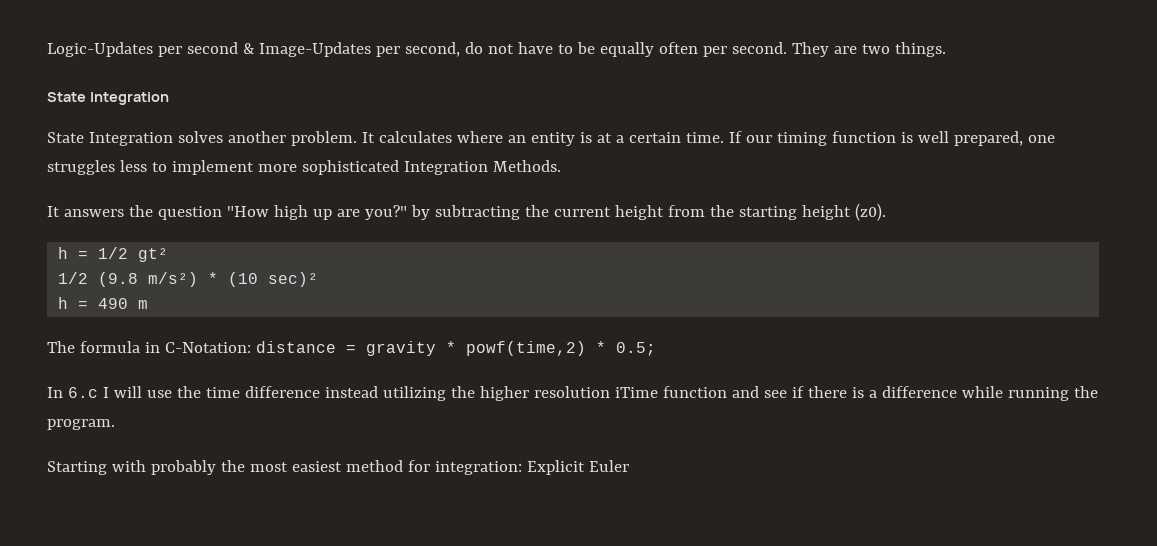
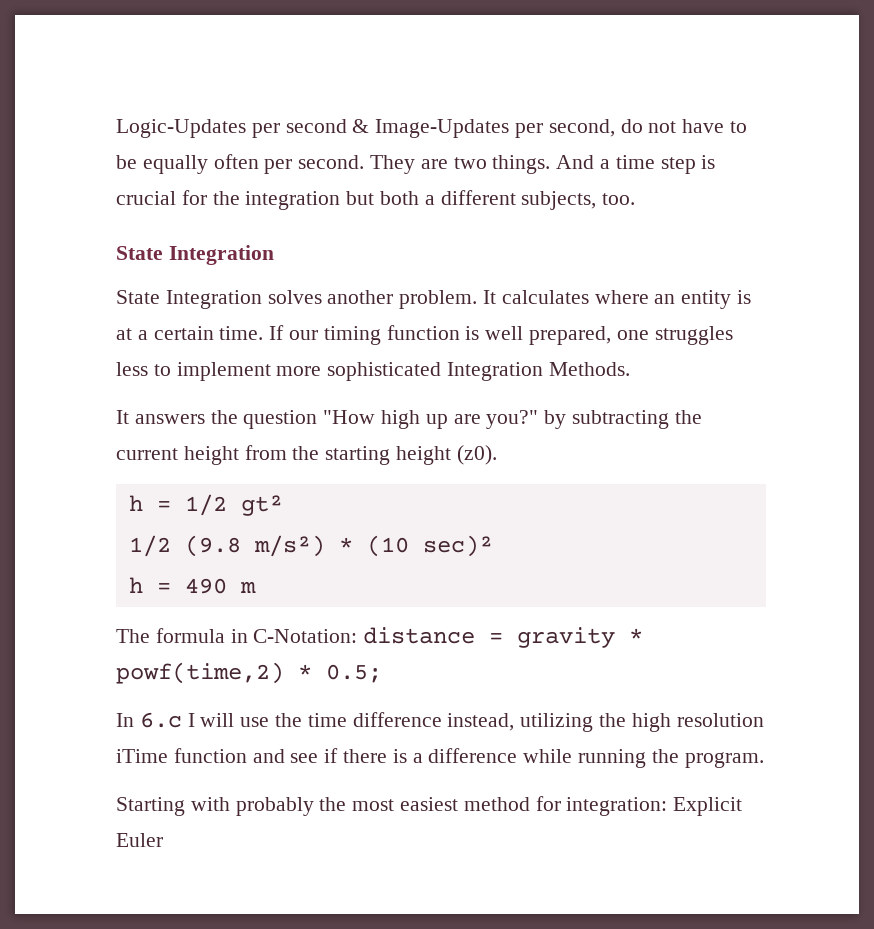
(946, 49) none -> [556,155,716,174] [116,190,636,210] And a time step is crucial for the integration but both a different subjects, too.
[324,386,378,398] instead -> [447,713,515,731] instead,
[479,386,529,401] higher -> [631,713,671,732] high

